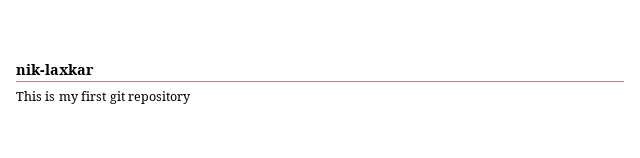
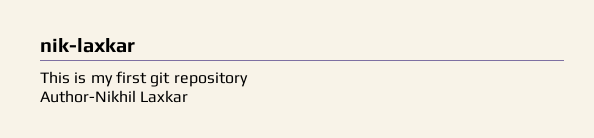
(191, 97) none -> [40,90,189,103] // Author-Nikhil Laxkar

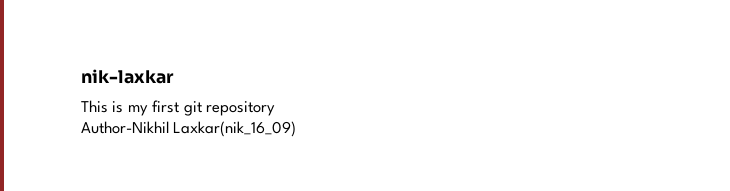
[140,90,189,103] Laxkar -> [173,121,297,137] Laxkar(nik_16_09)

